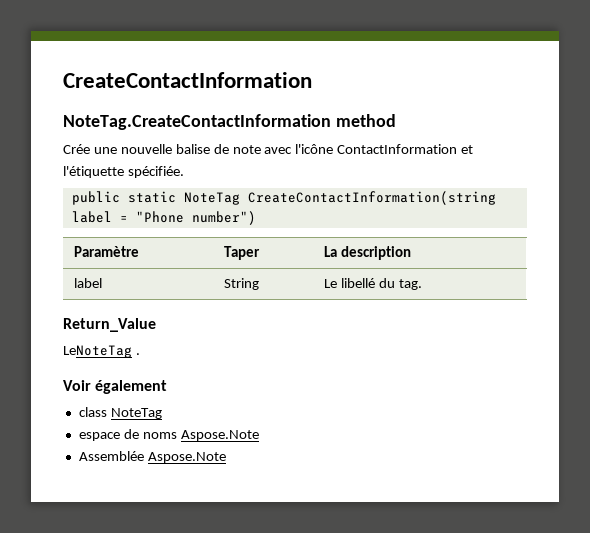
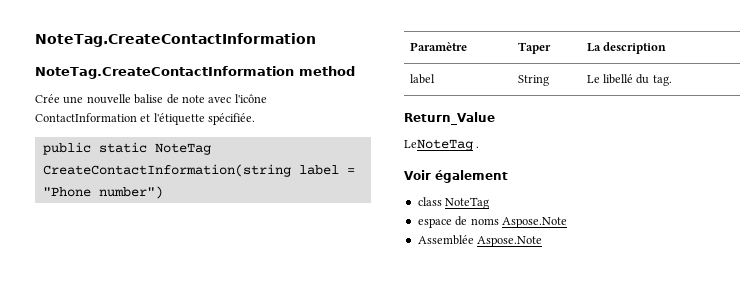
[63,72,312,88] CreateContactInformation -> [35,33,316,47] NoteTag.CreateContactInformation

